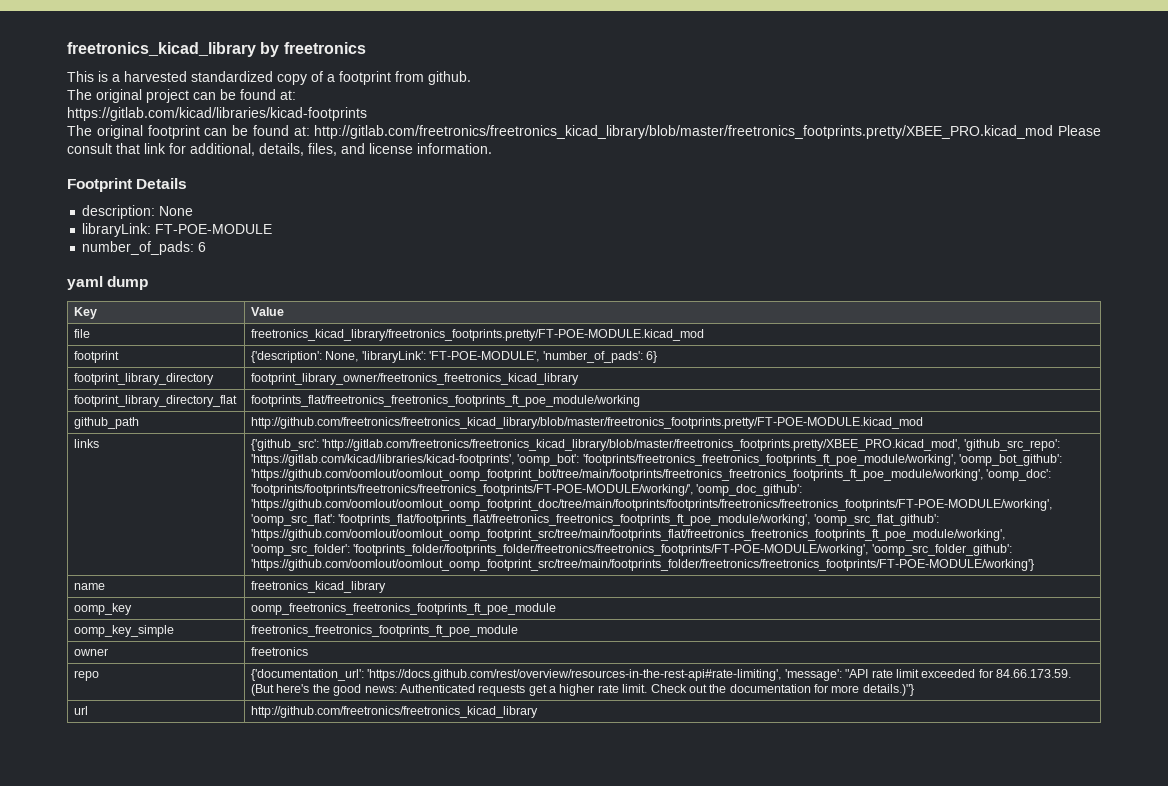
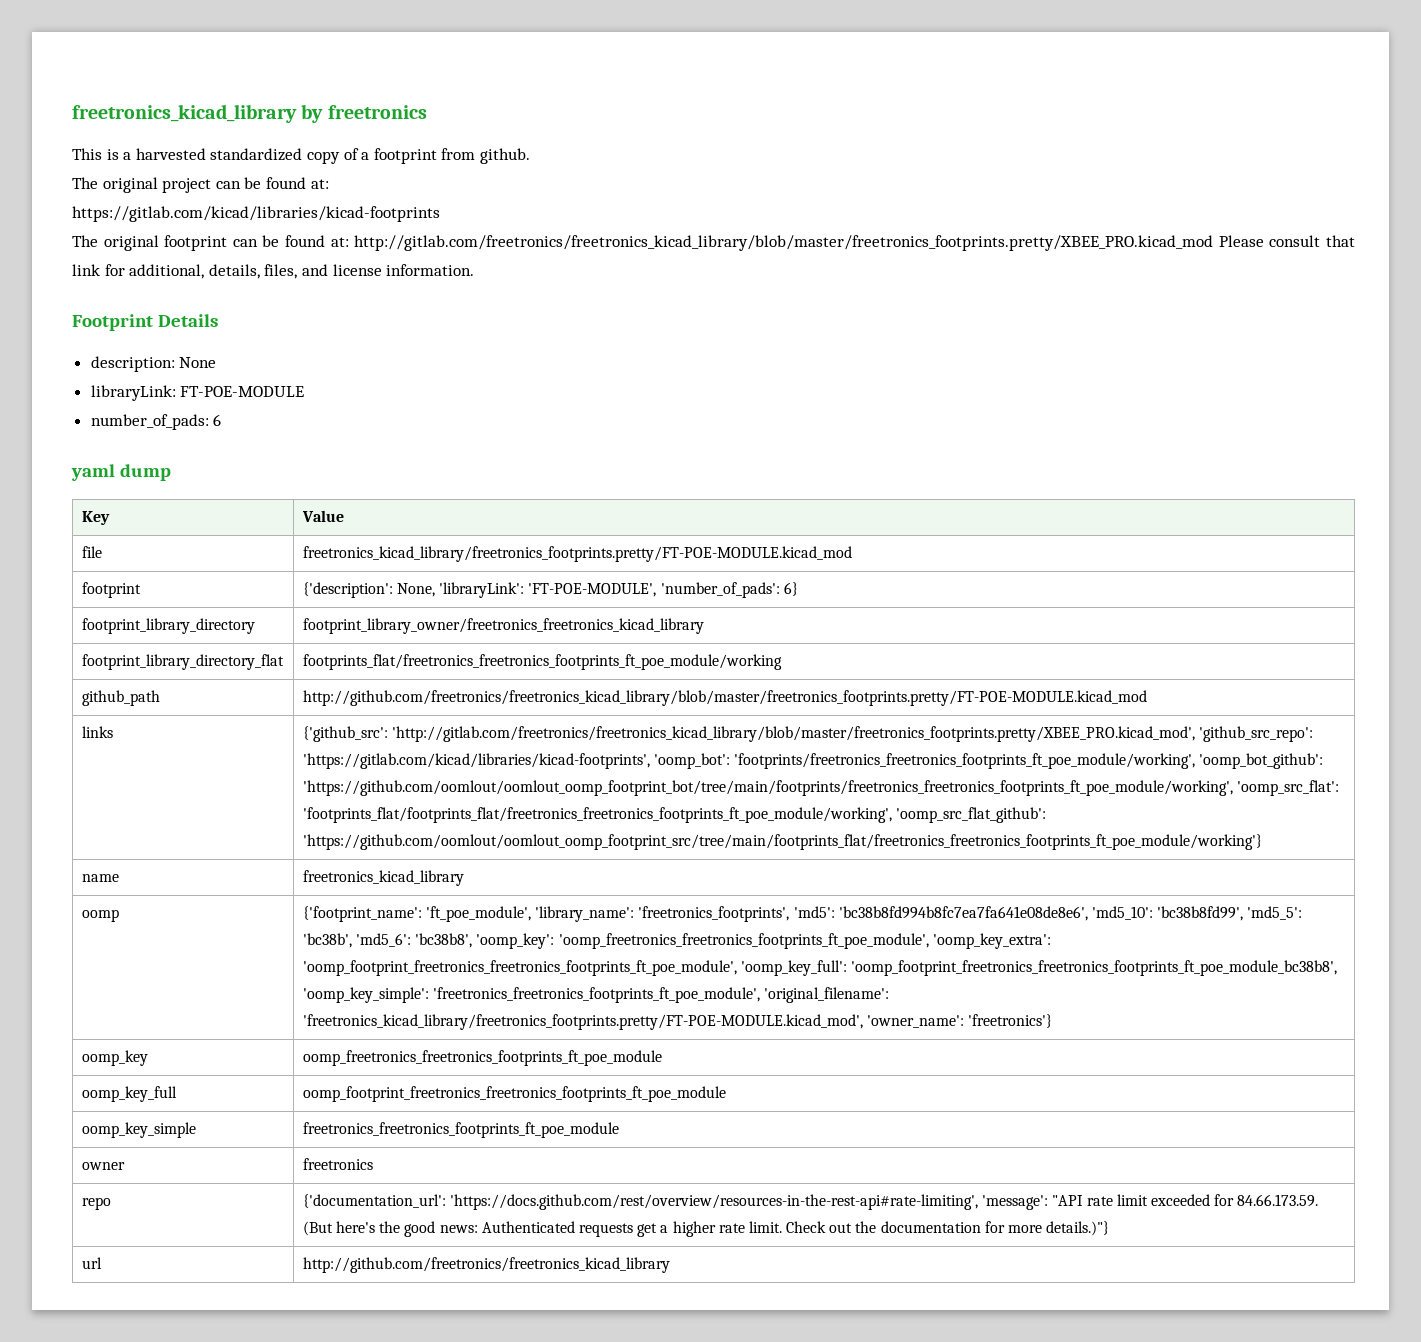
[986,469,1052,481] [251,484,803,496] [251,499,1053,511] [251,514,939,526] [251,529,1006,541] [251,544,1012,556] [251,559,1035,571] [74,583,106,590] [251,581,387,593] 'oomp_doc': 'footprints/footprints/freetronics/freetronics_footprints/FT-POE-MODULE/working/', 'oomp_doc_github': 'https://github.com/oomlout/oomlout_oomp_footprint_doc/tree/main/footprints/footprints/freetronics/freetronics_footprints/FT-POE-MODULE/working', 'oomp_src_flat': 'footprints_flat/footprints_flat/freetronics_freetronics_footprints_ft_poe_module/working', 'oomp_src_flat_github': 'https://github.com/oomlout/oomlout_oomp_footprint_src/tree/main/footprints_flat/freetronics_freetronics_footprints_ft_poe_module/working', 'oomp_src_folder': 'footprints_folder/footprints_folder/freetronics/freetronics_footprints/FT-POE-MODULE/working', 'oomp_src_folder_github': 'https://github.com/oomlout/oomlout_oomp_footprint_src/tree/main/footprints_folder/freetronics/freetronics_footprints/FT-POE-MODULE/working'} // name | freetronics_kicad_library -> [1237,780,1340,796] [302,807,1047,823] [302,834,1262,850] [81,874,119,882] [302,870,464,886] [81,909,119,922] [302,906,1303,922] [302,933,1051,949] [302,960,1338,976] [302,987,890,1003] [302,1014,1053,1030] 'oomp_src_flat': 'footprints_flat/footprints_flat/freetronics_freetronics_footprints_ft_poe_module/working', 'oomp_src_flat_github': 'https://github.com/oomlout/oomlout_oomp_footprint_src/tree/main/footprints_flat/freetronics_freetronics_footprints_ft_poe_module/working'} // name | freetronics_kicad_library // oomp | {'footprint_name': 'ft_poe_module', 'library_name': 'freetronics_footprints', 'md5': 'bc38b8fd994b8fc7ea7fa641e08de8e6', 'md5_10': 'bc38b8fd99', 'md5_5': 'bc38b', 'md5_6': 'bc38b8', 'oomp_key': 'oomp_freetronics_freetronics_footprints_ft_poe_module', 'oomp_key_extra': 'oomp_footprint_freetronics_freetronics_footprints_ft_poe_module', 'oomp_key_full': 'oomp_footprint_freetronics_freetronics_footprints_ft_poe_module_bc38b8', 'oomp_key_simple': 'freetronics_freetronics_footprints_ft_poe_module', 'original_filename': 'freetronics_kicad_library/freetronics_footprints.pretty/FT-POE-MODULE.kicad_mod', 'owner_name': 'freetronics'}
(557, 609) none -> [81,1086,177,1102] [302,1086,726,1102] // oomp_key_full | oomp_footprint_freetronics_freetronics_footprints_ft_poe_module

